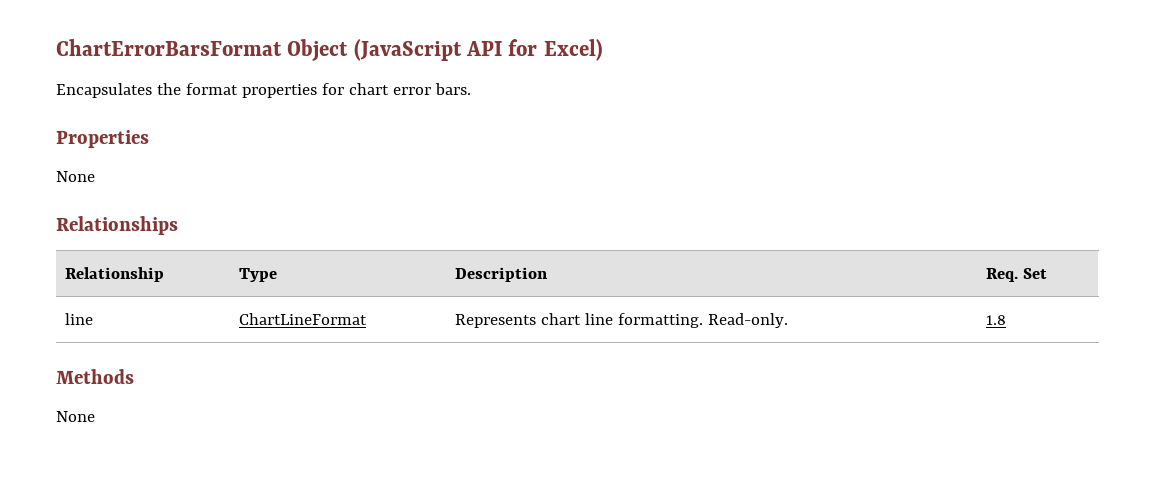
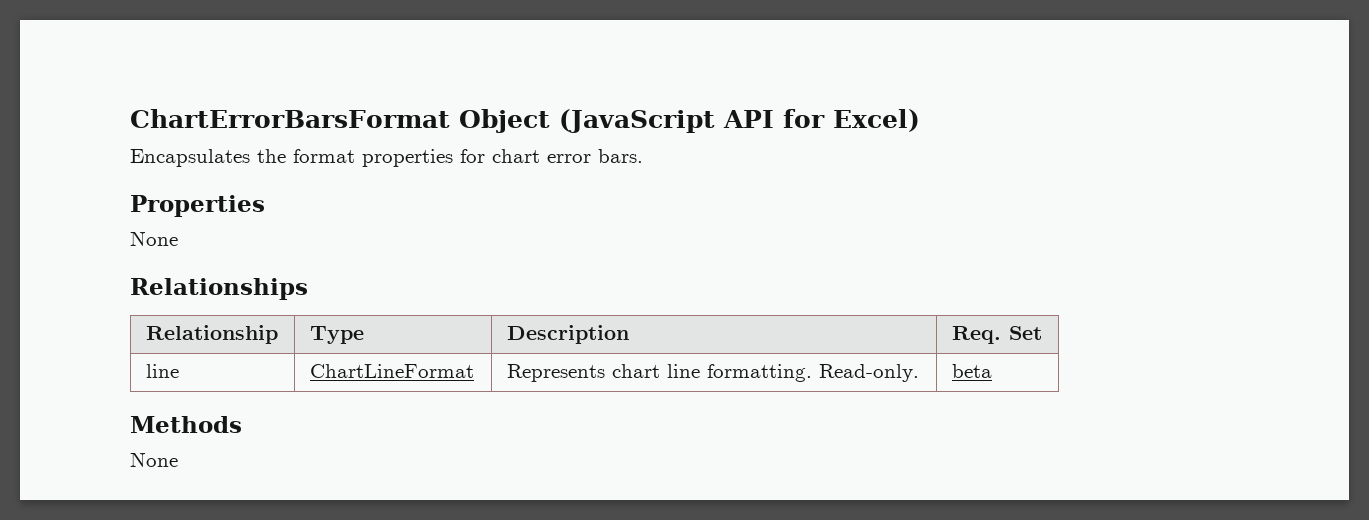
[985,315,1006,325] 1.8 -> [951,364,992,378] beta

